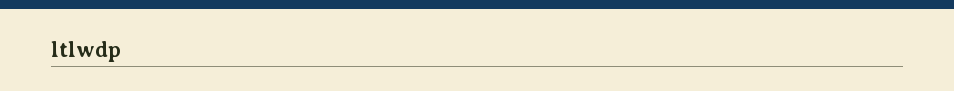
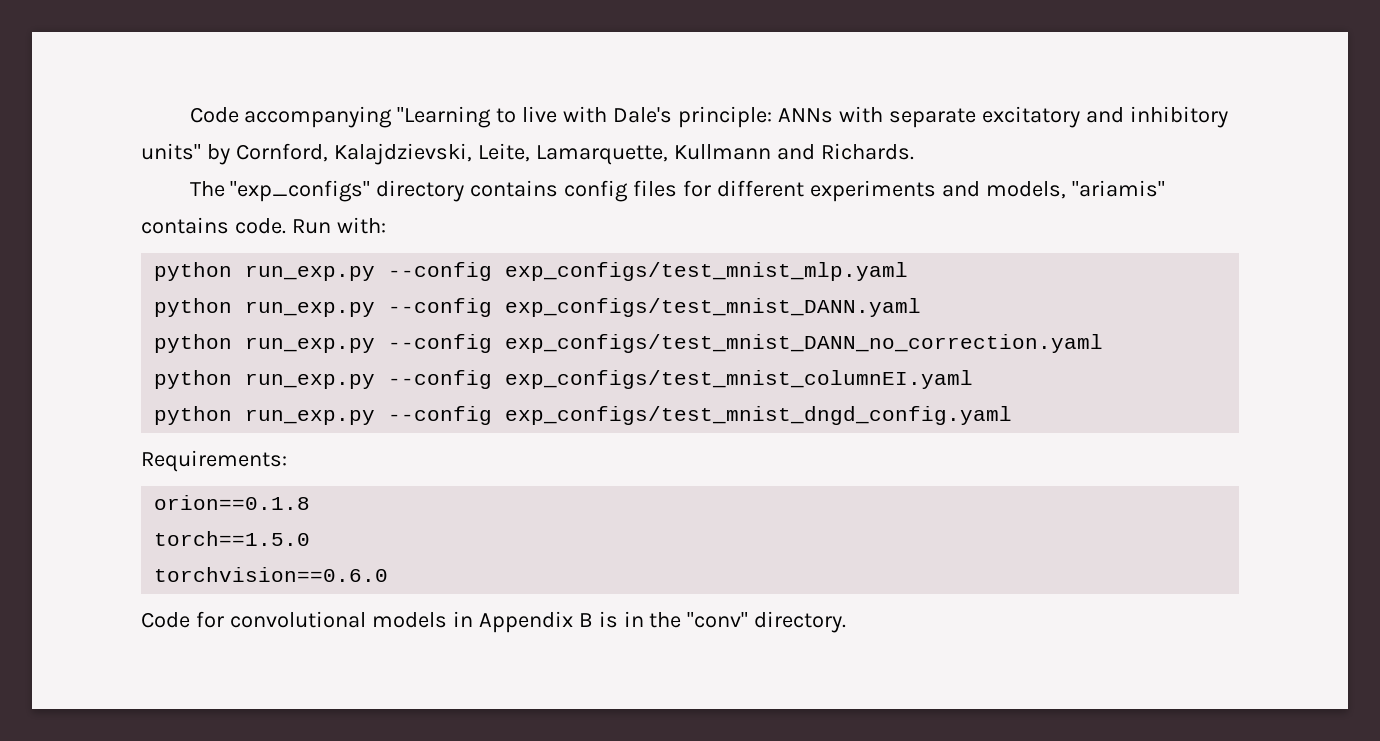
[51,41,121,62] ltlwdp -> [189,106,1228,128] [141,143,914,165] [189,180,1165,202] [141,217,386,234] [154,262,909,281] [154,298,922,317] [154,334,1104,353] [154,370,974,389] [154,406,1013,425] [141,450,287,472] [154,495,311,510] [154,531,311,546] [154,567,389,582] [141,611,847,633] Code accompanying "Learning to live with Dale's principle: ANNs with separate excitatory and inhibitory units" by Cornford, Kalajdzievski, Leite, Lamarquette, Kullmann and Richards. // The "exp_configs" directory contains config files for different experiments and models, "ariamis" contains code. Run with: // python run_exp.py --config exp_configs/test_mnist_mlp.yaml // python run_exp.py --config exp_configs/test_mnist_DANN.yaml // python run_exp.py --config exp_configs/test_mnist_DANN_no_correction.yaml // python run_exp.py --config exp_configs/test_mnist_columnEI.yaml // python run_exp.py --config exp_configs/test_mnist_dngd_config.yaml // Requirements: // orion==0.1.8 // torch==1.5.0 // torchvision==0.6.0 // Code for convolutional models in Appendix B is in the "conv" directory.

